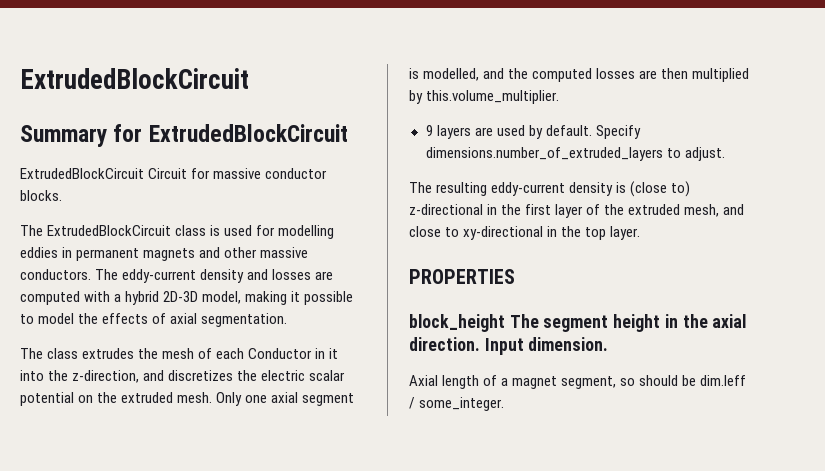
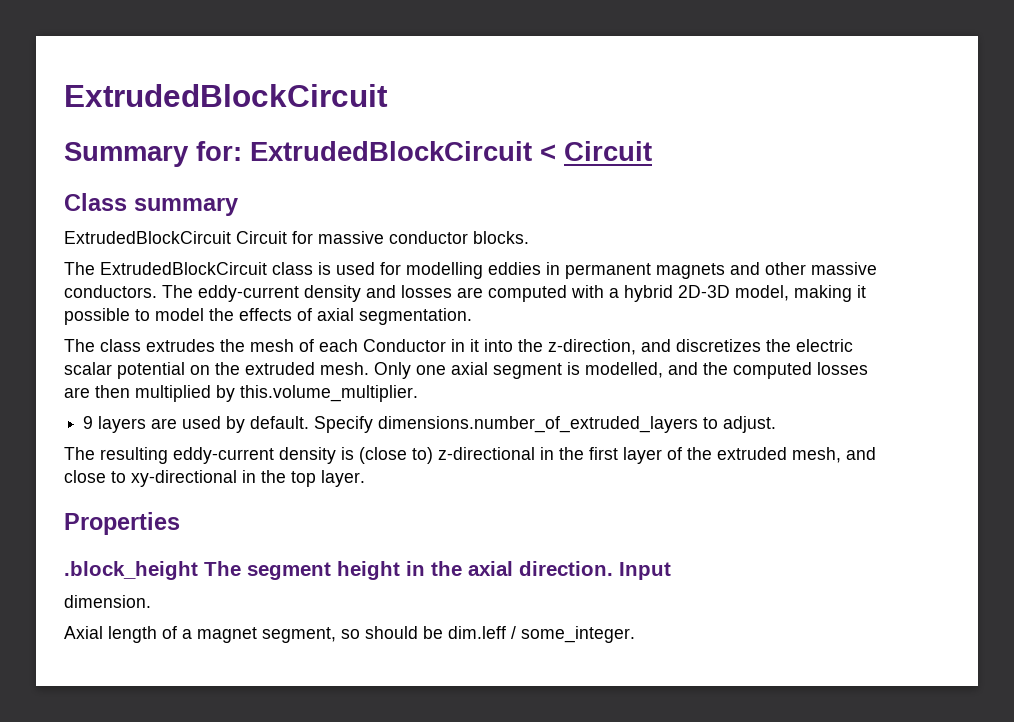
[113,124,348,142] for ExtrudedBlockCircuit -> [196,141,652,161] [64,193,238,216] for: ExtrudedBlockCircuit < Circuit // Class summary
[409,269,515,284] [409,314,505,332] PROPERTIES // block_height -> [64,512,180,535] [64,561,198,580] Properties // .block_height
(524, 346) none -> (671, 571) //

